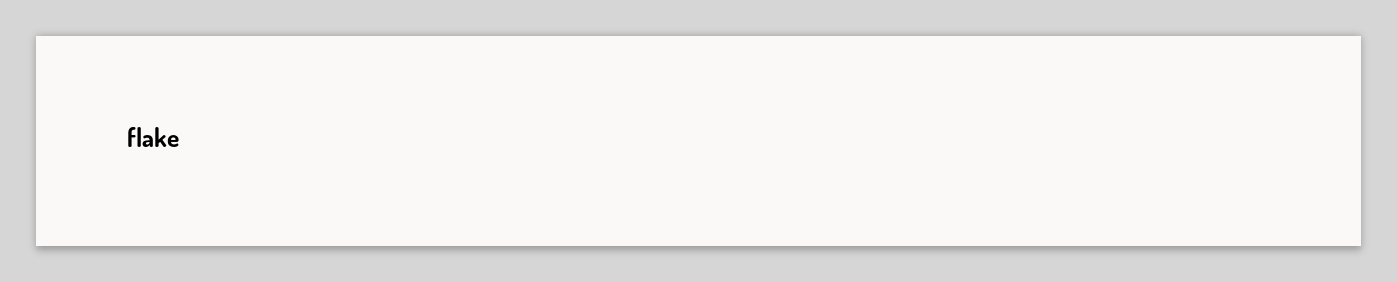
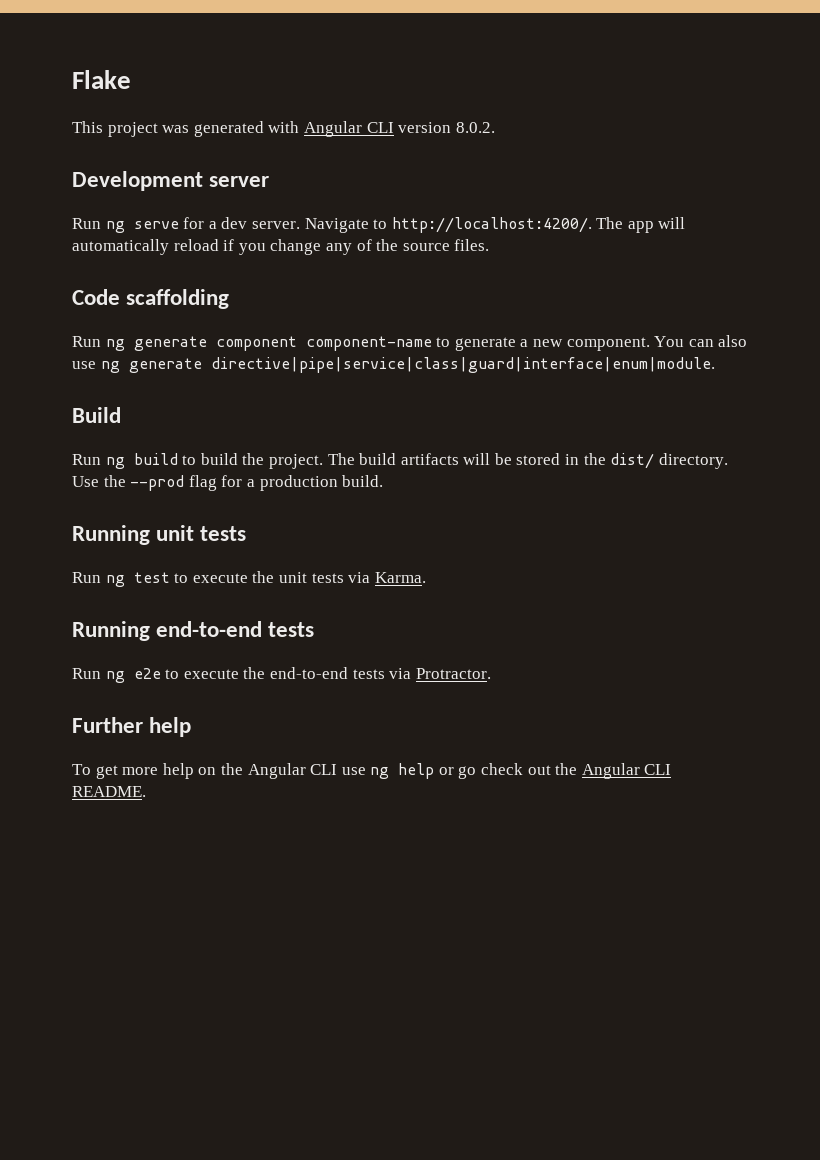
[127,127,179,147] flake -> [72,70,131,89] [72,121,495,137] [72,171,270,191] [72,217,686,233] [72,239,490,255] [72,289,230,309] [72,335,748,351] [72,357,715,373] [72,407,121,423] [72,453,728,469] [72,475,384,491] [72,525,247,545] [72,571,426,587] [72,621,315,641] [72,667,491,683] [72,717,192,737] [72,763,672,779] [72,786,146,797] Flake // This project was generated with Angular CLI version 8.0.2. // Development server // Run ng serve for a dev server. Navigate to http://localhost:4200/. The app will automatically reload if you change any of the source files. // Code scaffolding // Run ng generate component component-name to generate a new component. You can also use ng generate directive|pipe|service|class|guard|interface|enum|module. // Build // Run ng build to build the project. The build artifacts will be stored in the dist/ directory. Use the --prod flag for a production build. // Running unit tests // Run ng test to execute the unit tests via Karma. // Running end-to-end tests // Run ng e2e to execute the end-to-end tests via Protractor. // Further help // To get more help on the Angular CLI use ng help or go check out the Angular CLI README.

